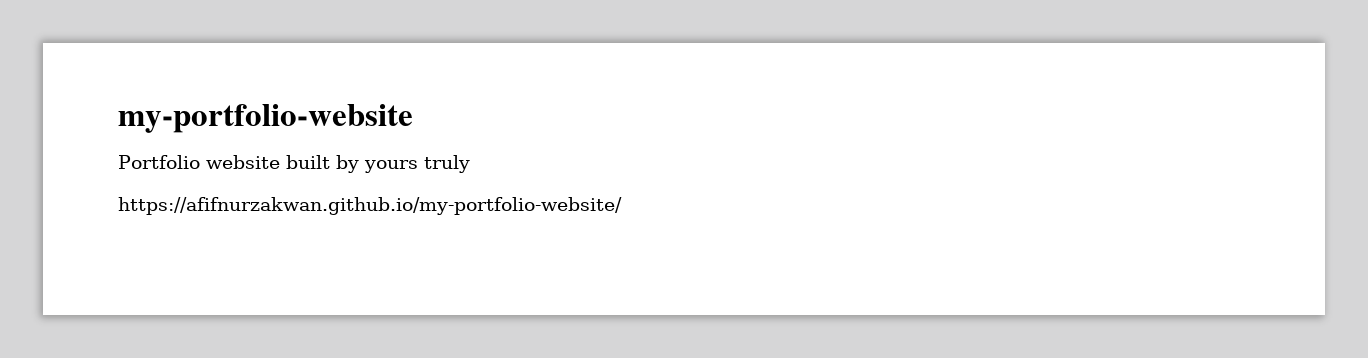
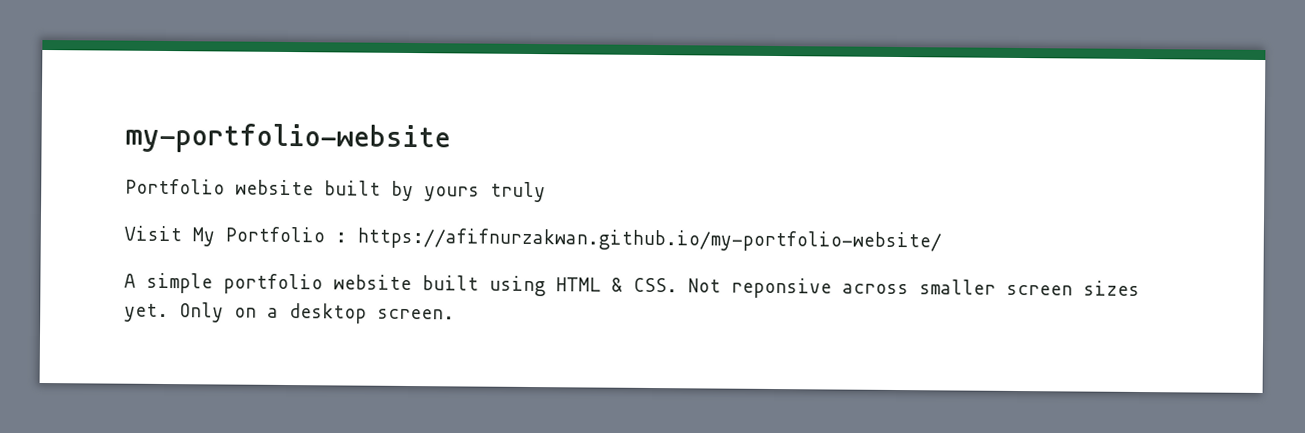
[118,197,622,215] https://afifnurzakwan.github.io/my-portfolio-website/ -> [124,225,942,253] [124,272,1140,299] [124,302,455,324] Visit My Portfolio : https://afifnurzakwan.github.io/my-portfolio-website/ // A simple portfolio website built using HTML & CSS. Not reponsive across smaller screen sizes yet. Only on a desktop screen.

